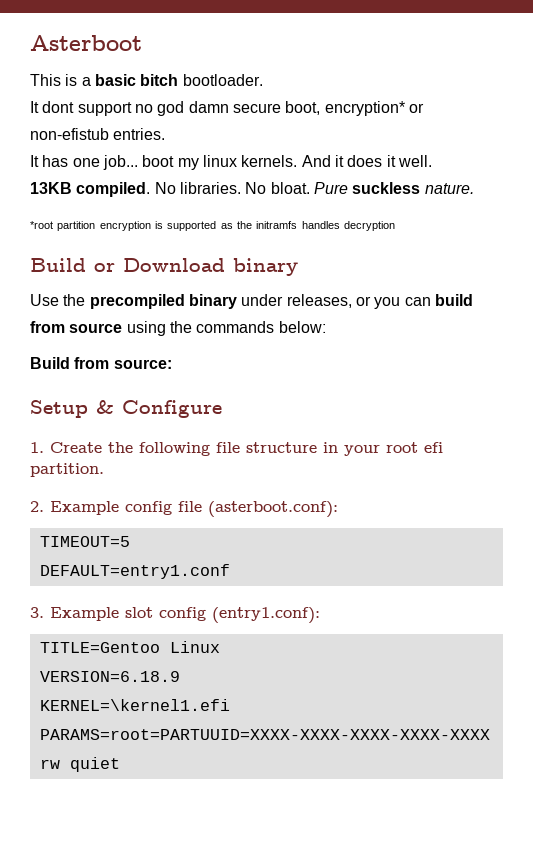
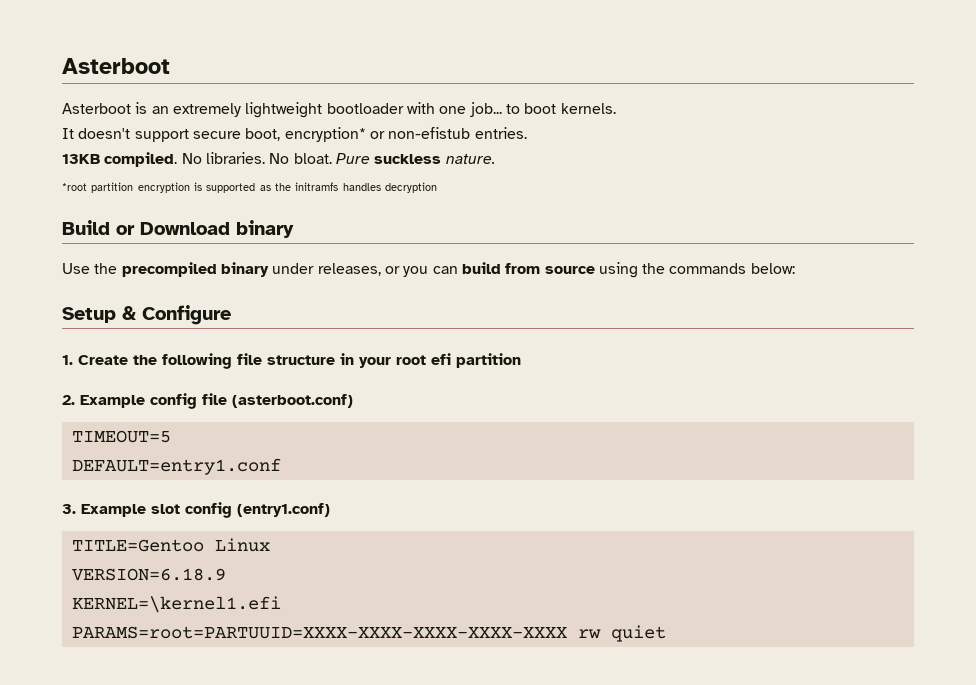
[30,74,263,86] [30,101,229,116] This is a basic bitch bootloader. // It dont support no god damn -> [62,102,616,118] [62,128,189,142] Asterboot is an extremely lightweight bootloader with one job... to boot kernels. // It doesn't support
[30,155,432,170] // It has one job... boot my linux kernels. And it does it well. -> (527, 133) none
[30,357,172,369] // Build from source: -> (795, 268) none
[30,463,104,477] partition. -> [456,353,521,368] partition
[208,501,338,518] (asterboot.conf): -> [232,394,353,408] (asterboot.conf)
[212,607,320,624] (entry1.conf): -> [237,503,330,517] (entry1.conf)

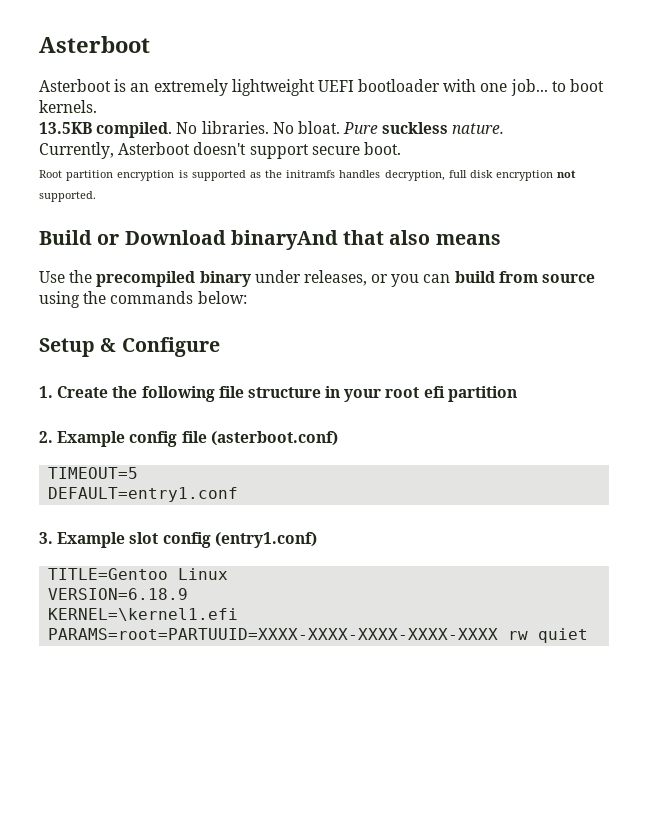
(323, 110) none -> [317,80,354,92] UEFI
[62,127,527,142] [62,154,100,164] It doesn't support secure boot, encryption* or non-efistub entries. // 13KB -> [39,122,92,134] 13.5KB
[62,183,87,191] *root -> [39,142,401,159] [39,170,62,178] Currently, Asterboot doesn't support secure boot. // Root
[384,182,437,193] decryption -> [384,170,577,181] [39,191,96,202] decryption, full disk encryption not supported.
[236,220,294,238] binary -> [230,230,501,250] binaryAnd that also means

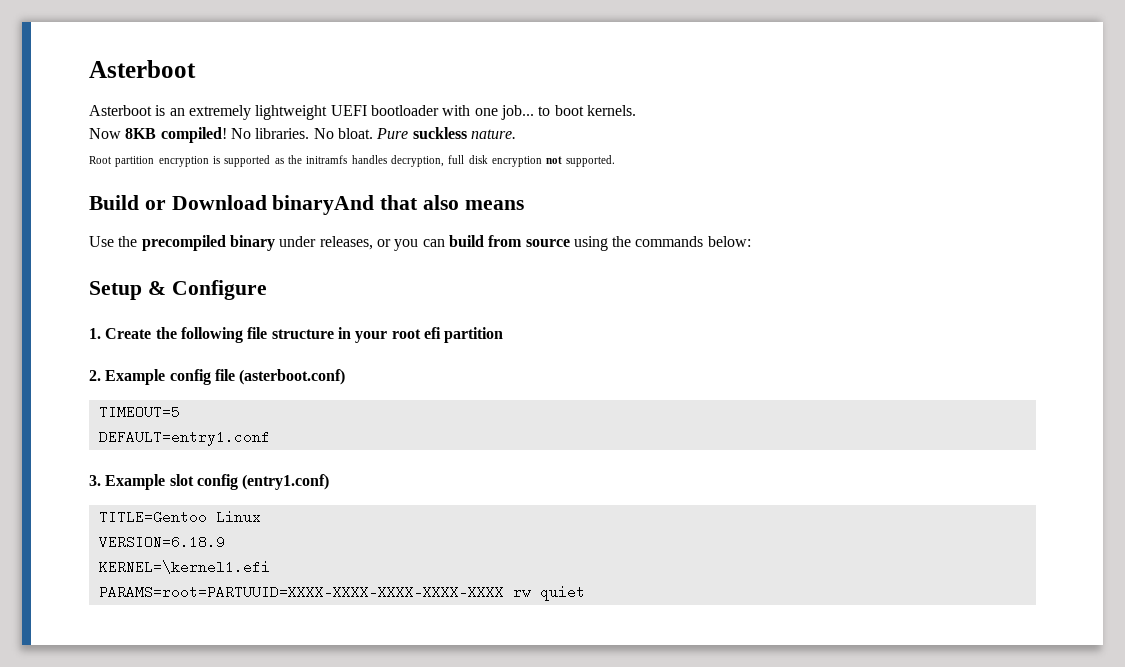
[39,122,173,138] 13.5KB compiled. -> [89,127,227,143] Now 8KB compiled!
[39,142,401,159] // Currently, Asterboot doesn't support secure boot. -> (516, 134) none

